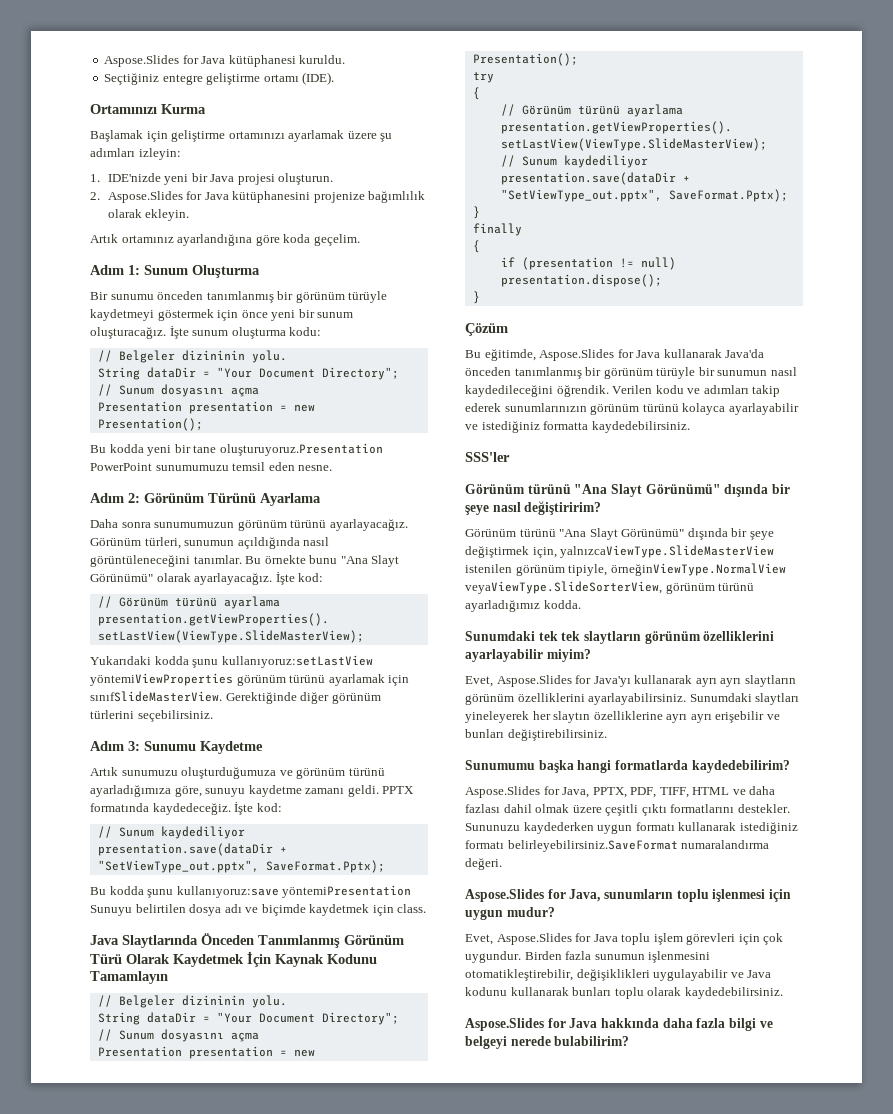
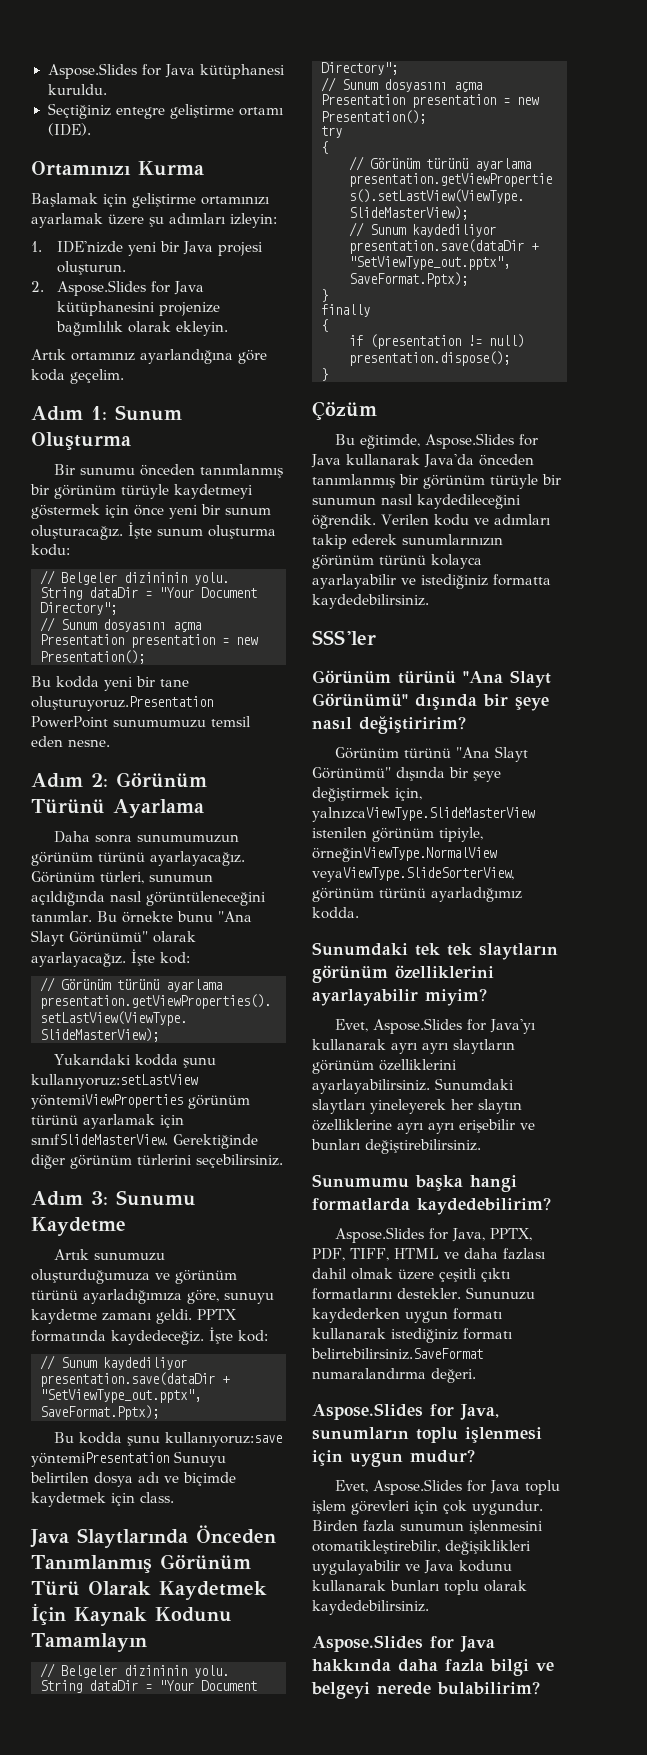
[507,840,678,852] belirleyebilirsiniz.SaveFormat -> [311,1348,483,1360] belirtebilirsiniz.SaveFormat

